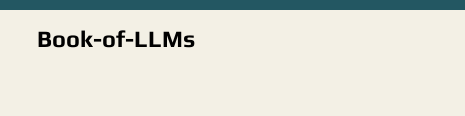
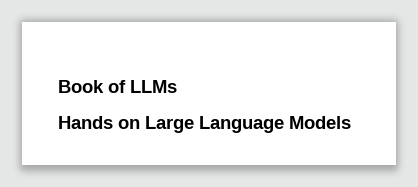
[37,30,195,48] Book-of-LLMs -> [58,80,177,93] [58,116,351,133] Book of LLMs // Hands on Large Language Models

